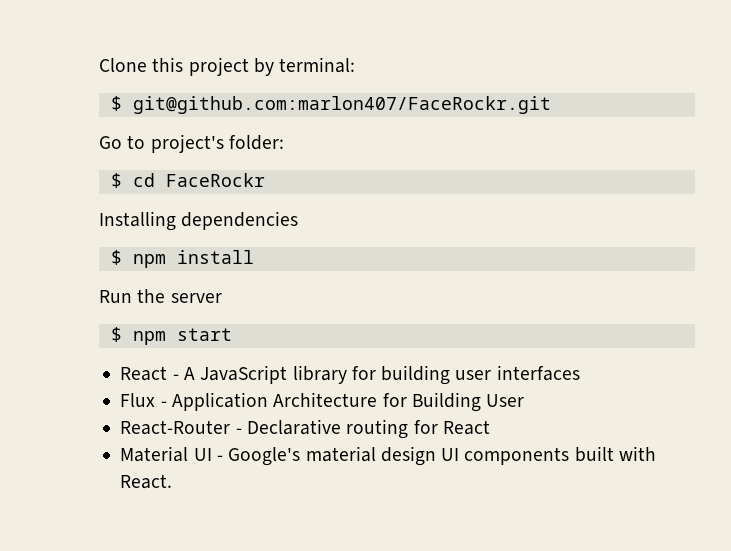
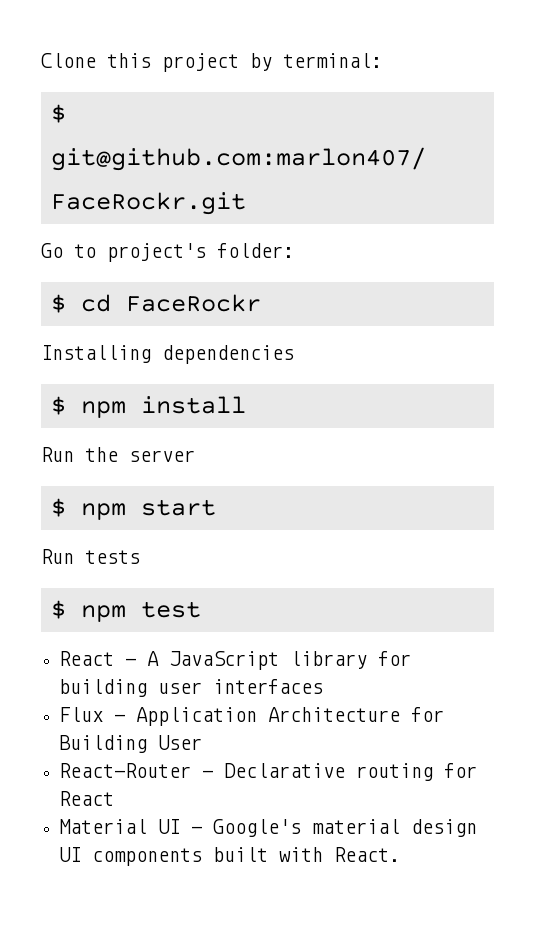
(232, 334) none -> [41,549,140,564] [50,600,201,622] // Run tests // $ npm test

